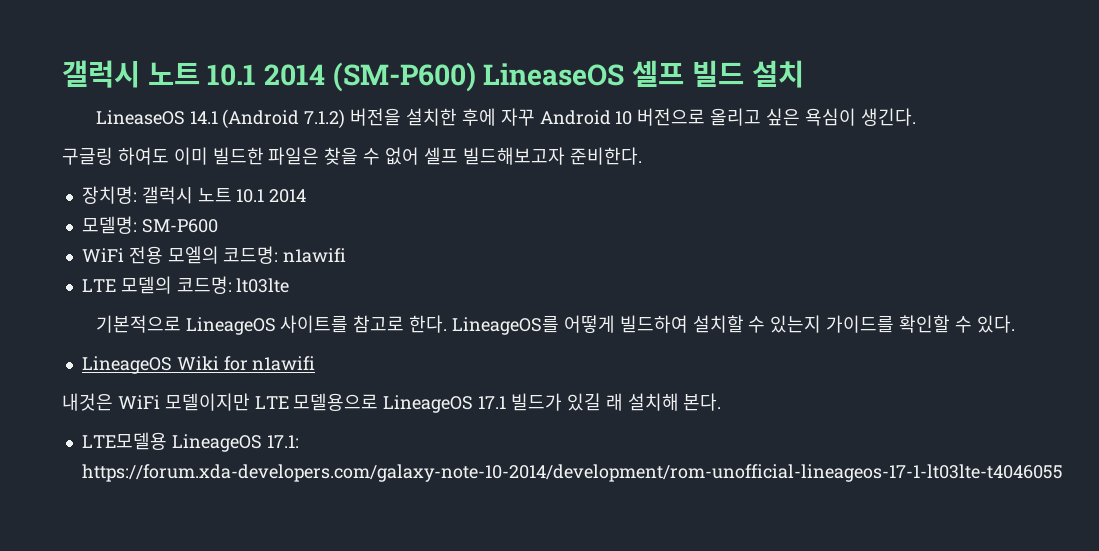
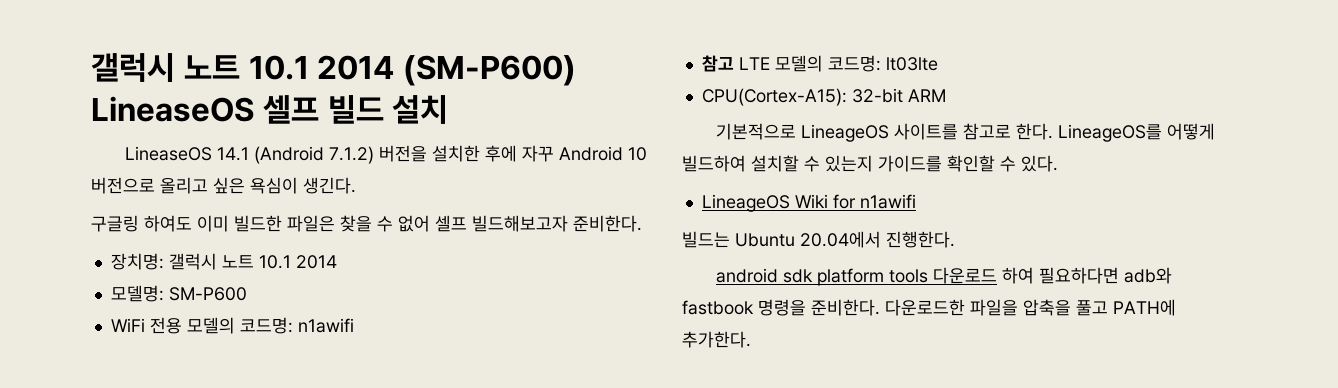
[167,246,219,264] 모엘의 -> [186,317,235,334] 모델의
(347, 255) none -> [701,55,734,72] 참고
(290, 285) none -> [701,88,946,106] // CPU(Cortex-A15): 32-bit ARM
[62,393,722,413] [81,432,299,452] [81,464,1063,482] 내것은 WiFi 모델이지만 LTE 모델용으로 LineageOS 17.1 빌드가 있길 래 설치해 본다. // LTE모델용 LineageOS 17.1: https://forum.xda-developers.com/galaxy-note-10-2014/development/rom-unofficial-lineageos-17-1-lt03lte-t4046055 -> [682,231,955,248] [716,267,1173,286] [682,299,1176,316] [682,331,751,348] 빌드는 Ubuntu 20.04에서 진행한다. // android sdk platform tools 다운로드 하여 필요하다면 adb와 fastbook 명령을 준비한다. 다운로드한 파일을 압축을 풀고 PATH에 추가한다.

